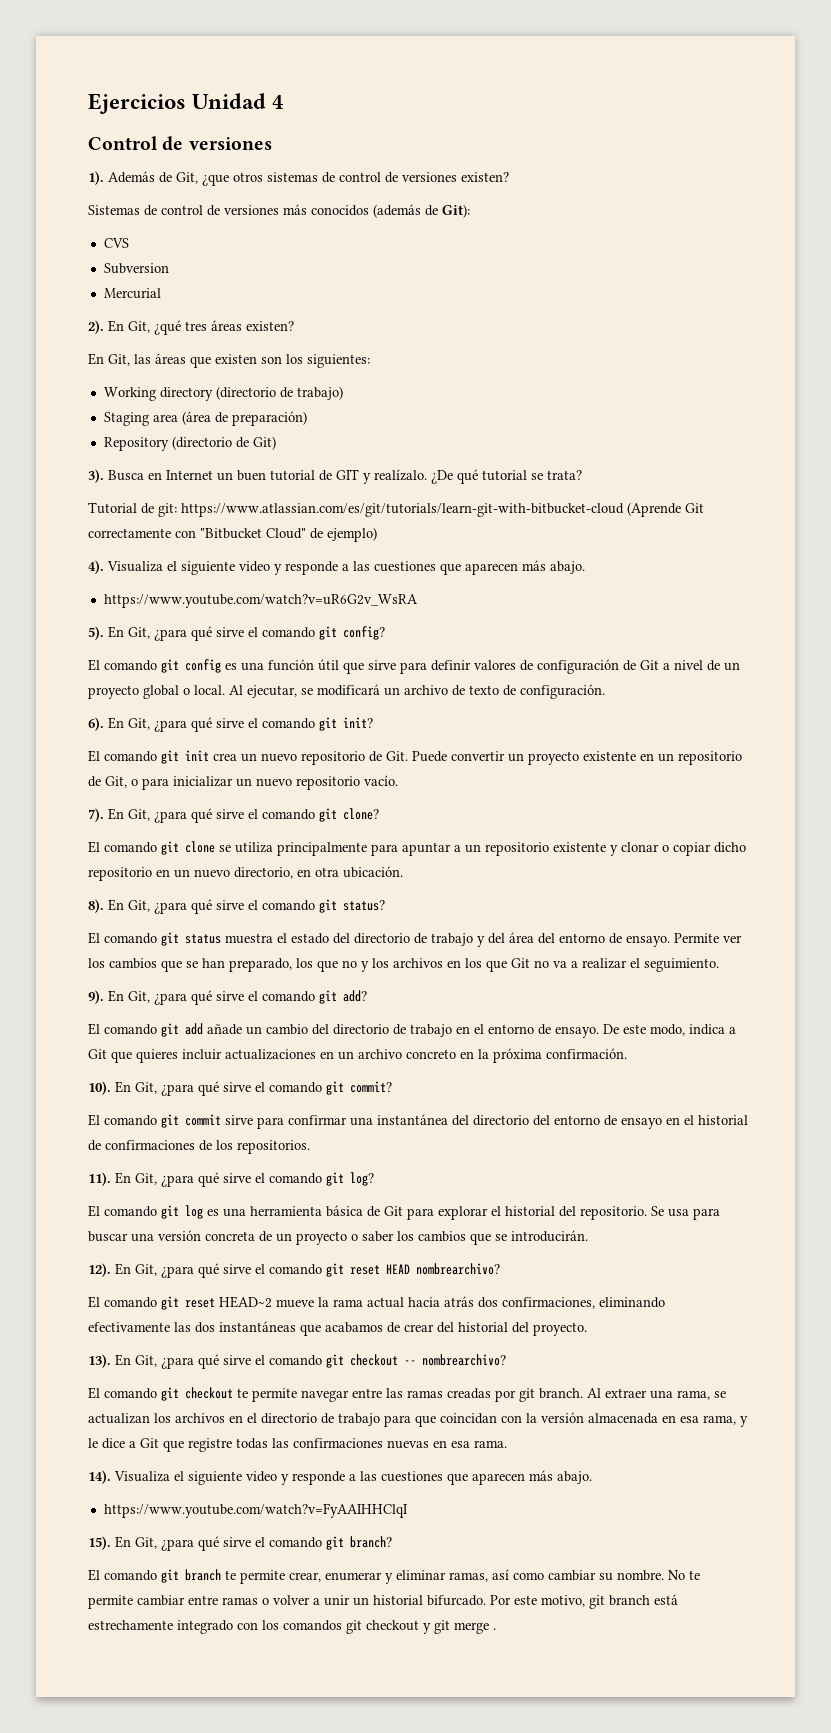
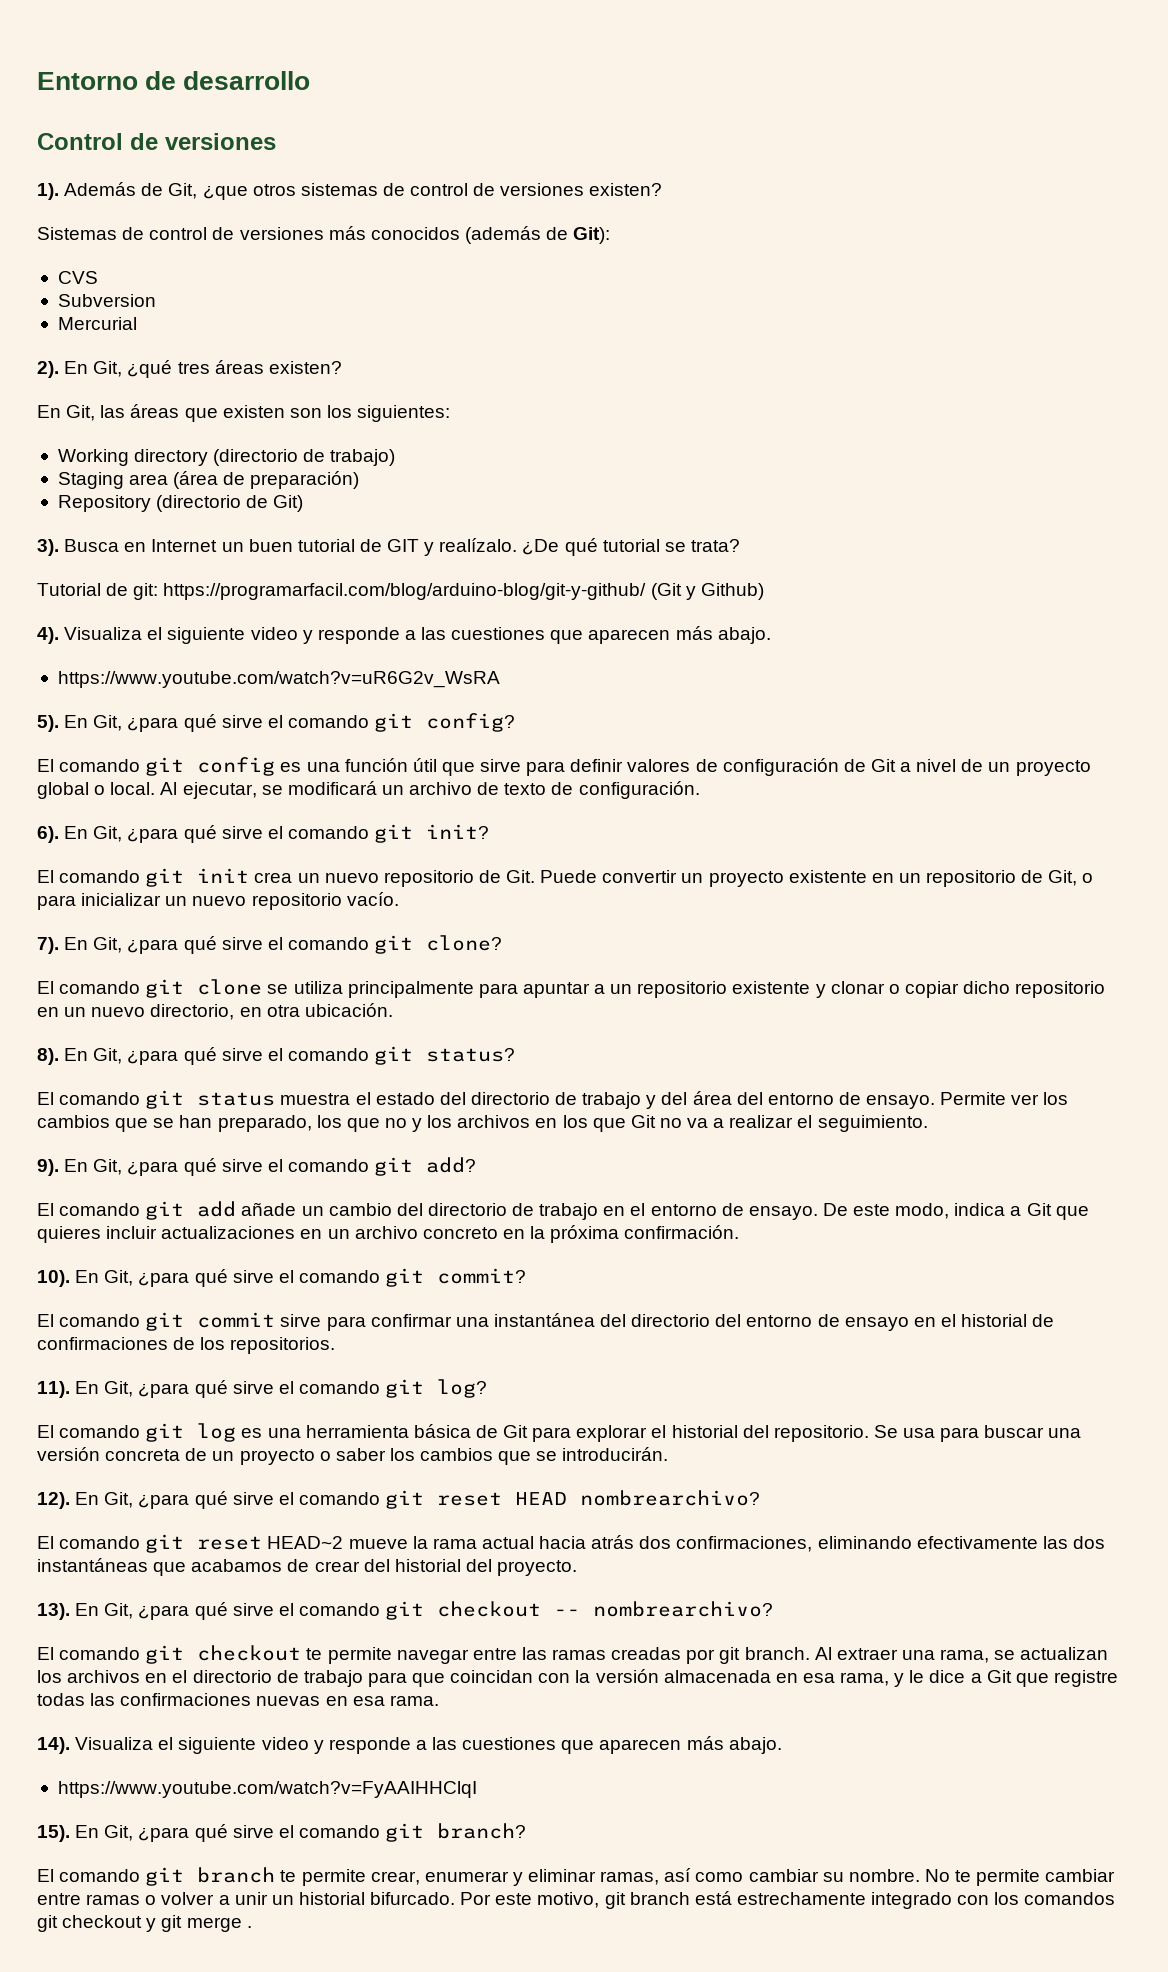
[88,93,285,114] Ejercicios Unidad 4 -> [37,71,311,90] Entorno de desarrollo
[181,502,704,517] [88,527,377,542] https://www.atlassian.com/es/git/tutorials/learn-git-with-bitbucket-cloud (Aprende Git correctamente con "Bitbucket Cloud" de ejemplo) -> [163,583,764,600] https://programarfacil.com/blog/arduino-blog/git-y-github/ (Git y Github)

